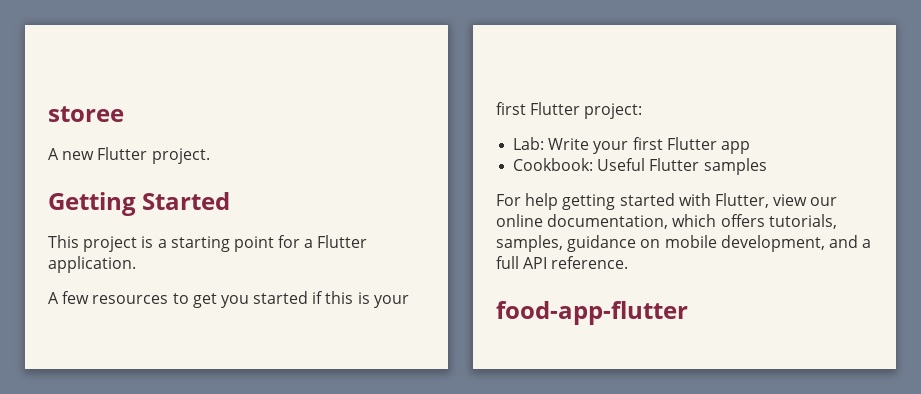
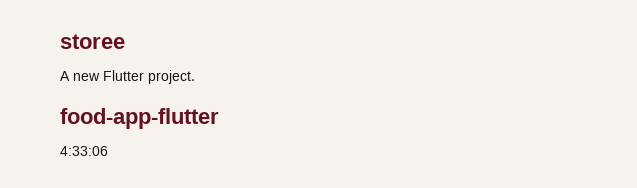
[48,192,231,216] [48,235,368,252] [48,256,136,273] [48,291,409,308] [496,102,643,119] [513,137,750,154] [513,158,767,175] [496,193,838,210] [496,214,837,229] [496,235,872,252] [496,256,629,269] [496,301,688,325] Getting Started // This project is a starting point for a Flutter application. // A few resources to get you started if this is your first Flutter project: // Lab: Write your first Flutter app // Cookbook: Useful Flutter samples // For help getting started with Flutter, view our online documentation, which offers tutorials, samples, guidance on mobile development, and a full API reference. // food-app-flutter -> [60,108,219,129] [60,146,108,156] food-app-flutter // 4:33:06

